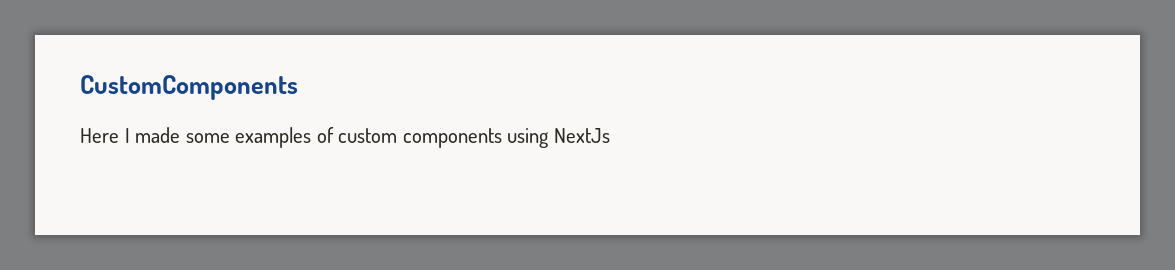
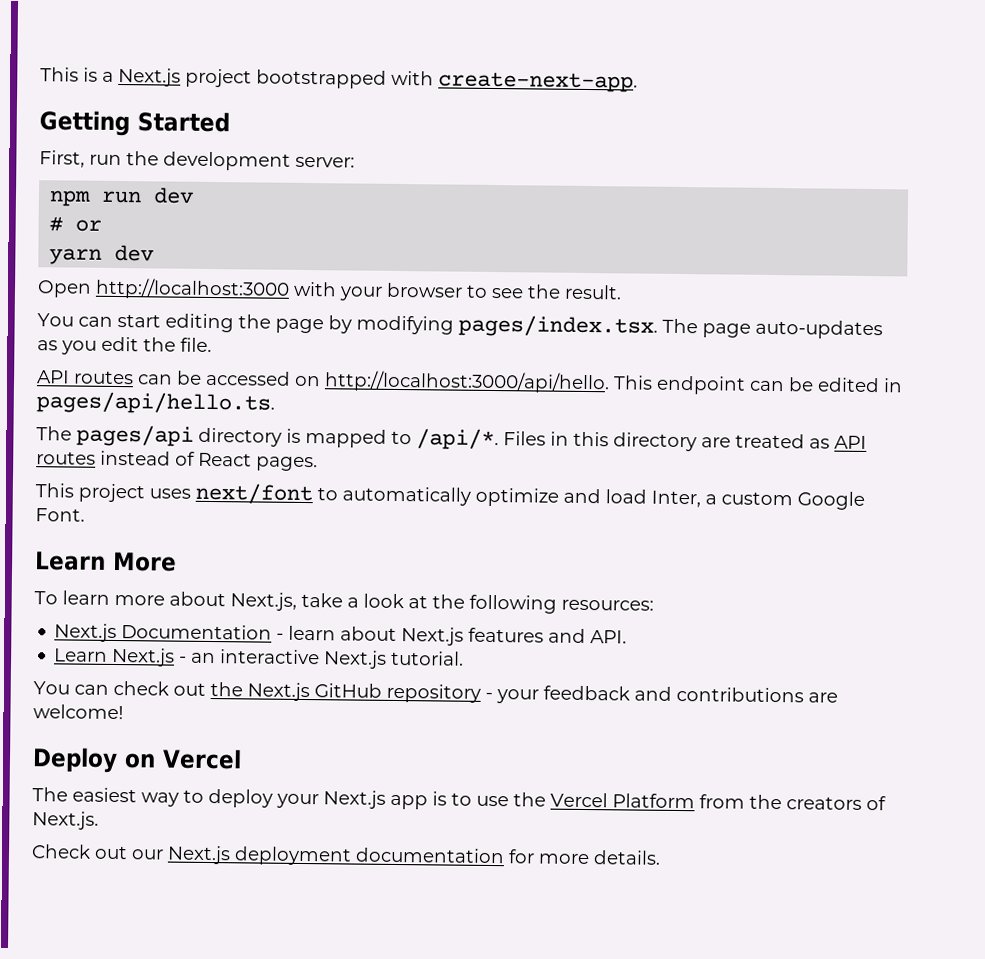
[80,75,298,100] [80,127,610,148] CustomComponents // Here I made some examples of custom components using NextJs -> [40,67,638,93] [39,110,230,137] [39,150,355,171] [49,187,195,207] [49,216,103,232] [49,244,155,265] [37,277,622,301] [37,313,883,340] [37,336,212,355] [37,370,903,395] [36,391,275,415] [36,424,867,452] [36,450,318,472] [35,482,865,510] [35,508,85,522] [35,551,177,572] [34,590,654,614] [54,623,628,646] [54,647,465,669] [33,680,838,704] [33,704,124,720] [32,747,242,774] [32,787,886,811] [32,811,99,830] [31,844,661,866] This is a Next.js project bootstrapped with create-next-app. // Getting Started // First, run the development server: // npm run dev // # or // yarn dev // Open http://localhost:3000 with your browser to see the result. // You can start editing the page by modifying pages/index.tsx. The page auto-updates as you edit the file. // API routes can be accessed on http://localhost:3000/api/hello. This endpoint can be edited in pages/api/hello.ts. // The pages/api directory is mapped to /api/*. Files in this directory are treated as API routes instead of React pages. // This project uses next/font to automatically optimize and load Inter, a custom Google Font. // Learn More // To learn more about Next.js, take a look at the following resources: // Next.js Documentation - learn about Next.js features and API. // Learn Next.js - an interactive Next.js tutorial. // You can check out the Next.js GitHub repository - your feedback and contributions are welcome! // Deploy on Vercel // The easiest way to deploy your Next.js app is to use the Vercel Platform from the creators of Next.js. // Check out our Next.js deployment documentation for more details.

